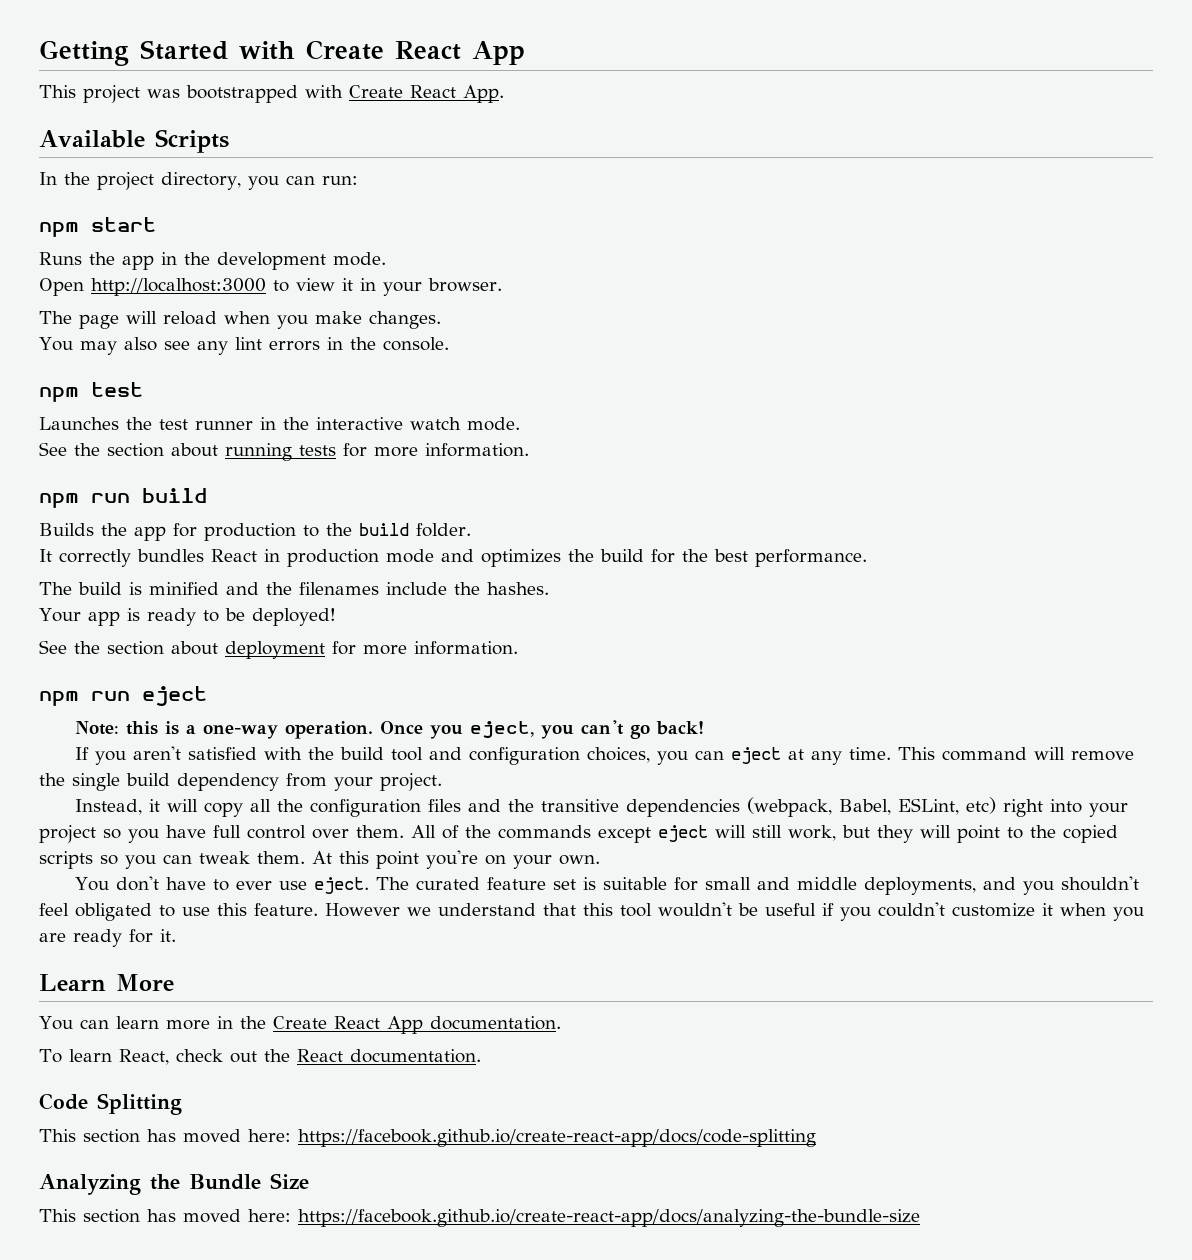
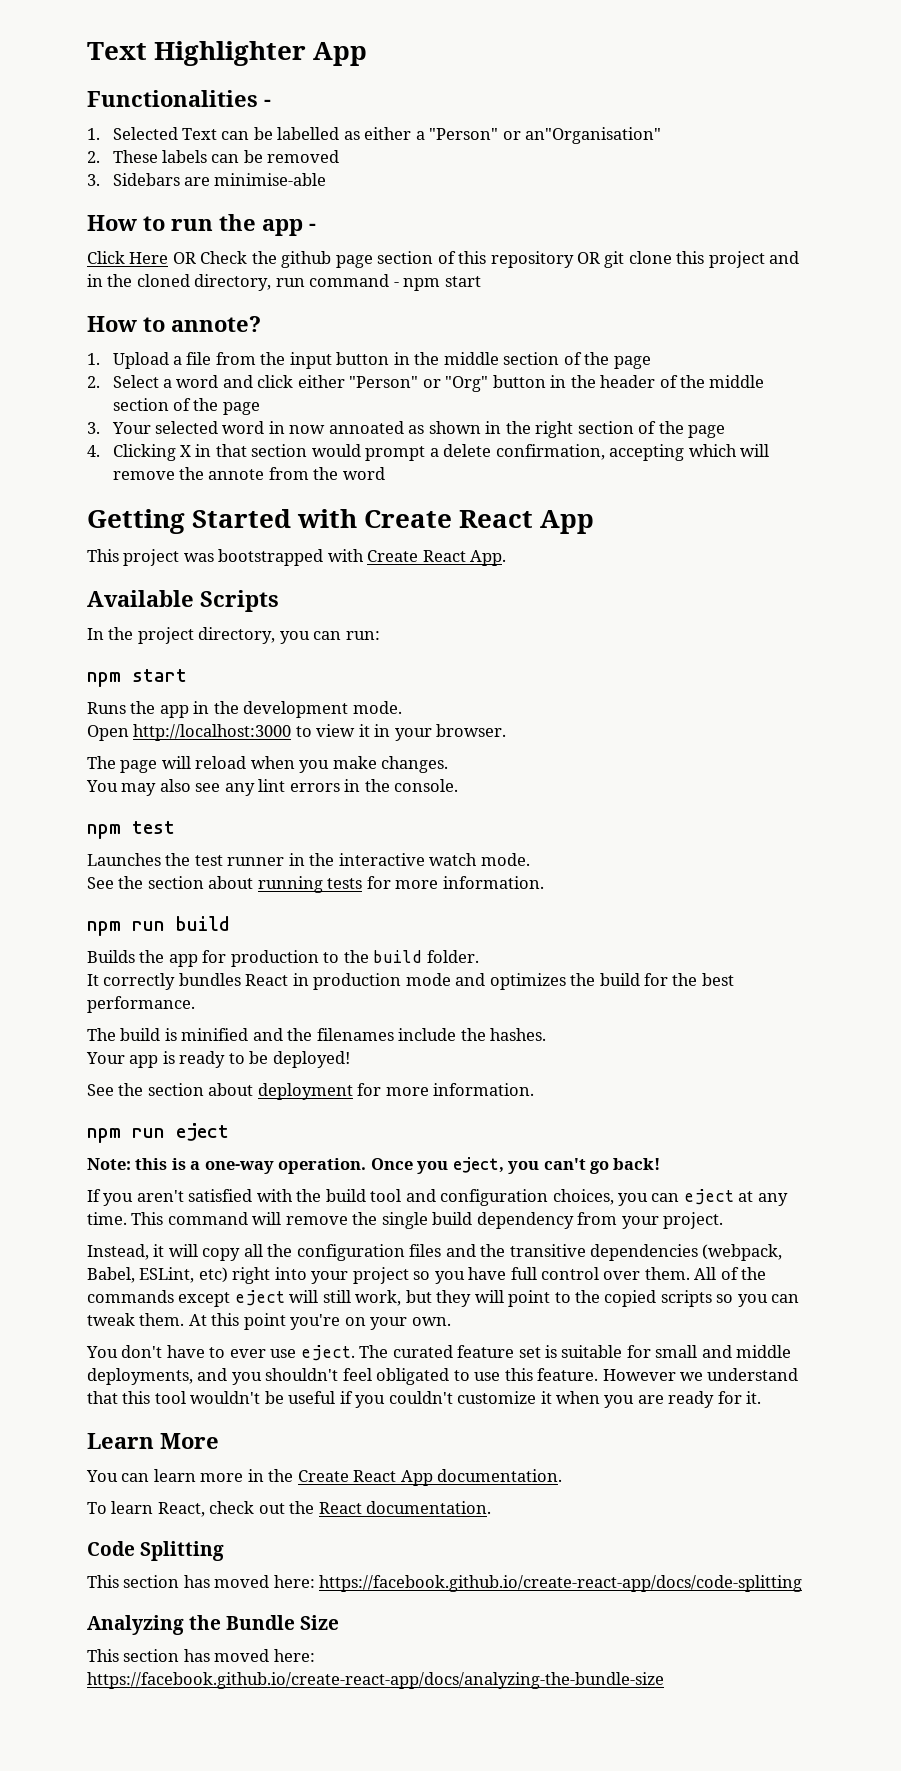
(39, 53) none -> [87,41,368,66] [87,90,271,107] [87,127,662,144] [87,150,340,163] [87,173,327,186] [87,214,316,236] [87,251,800,268] [87,274,481,291] [87,316,261,332] [87,352,651,369] [87,375,765,392] [112,398,260,415] [87,421,725,438] [87,444,770,461] [112,467,385,480] Text Highlighter App // Functionalities - // 1. Selected Text can be labelled as either a "Person" or an"Organisation" // 2. These labels can be removed // 3. Sidebars are minimise-able // How to run the app - // Click Here OR Check the github page section of this repository OR git clone this project and in the cloned directory, run command - npm start // How to annote? // 1. Upload a file from the input button in the middle section of the page // 2. Select a word and click either "Person" or "Org" button in the header of the middle section of the page // 3. Your selected word in now annoated as shown in the right section of the page // 4. Clicking X in that section would prompt a delete confirmation, accepting which will remove the annote from the word //

